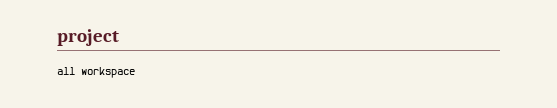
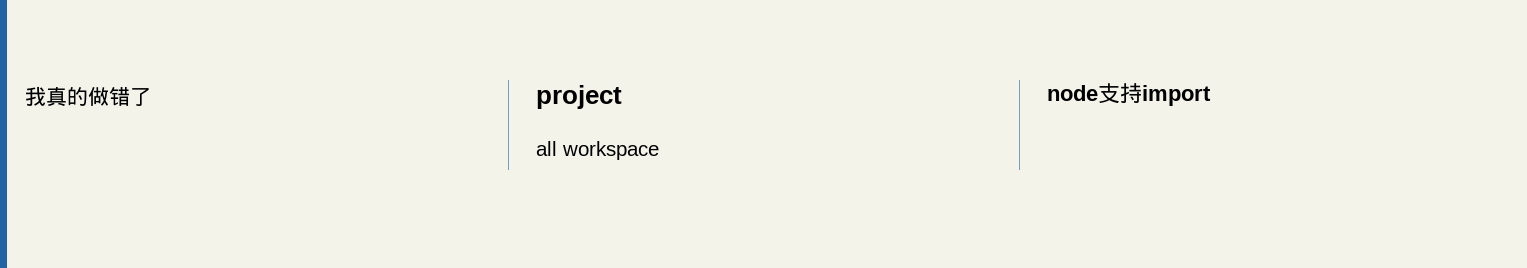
(57, 37) none -> [25,86,151,107] 我真的做错了 //
(135, 72) none -> [1047,83,1211,106] // node支持import

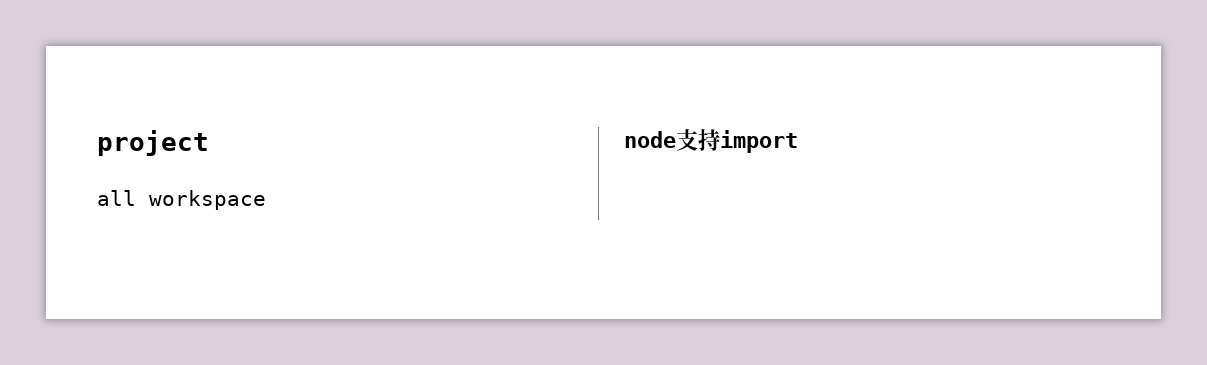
[25,86,151,107] 我真的做错了 // -> (97, 143) none

